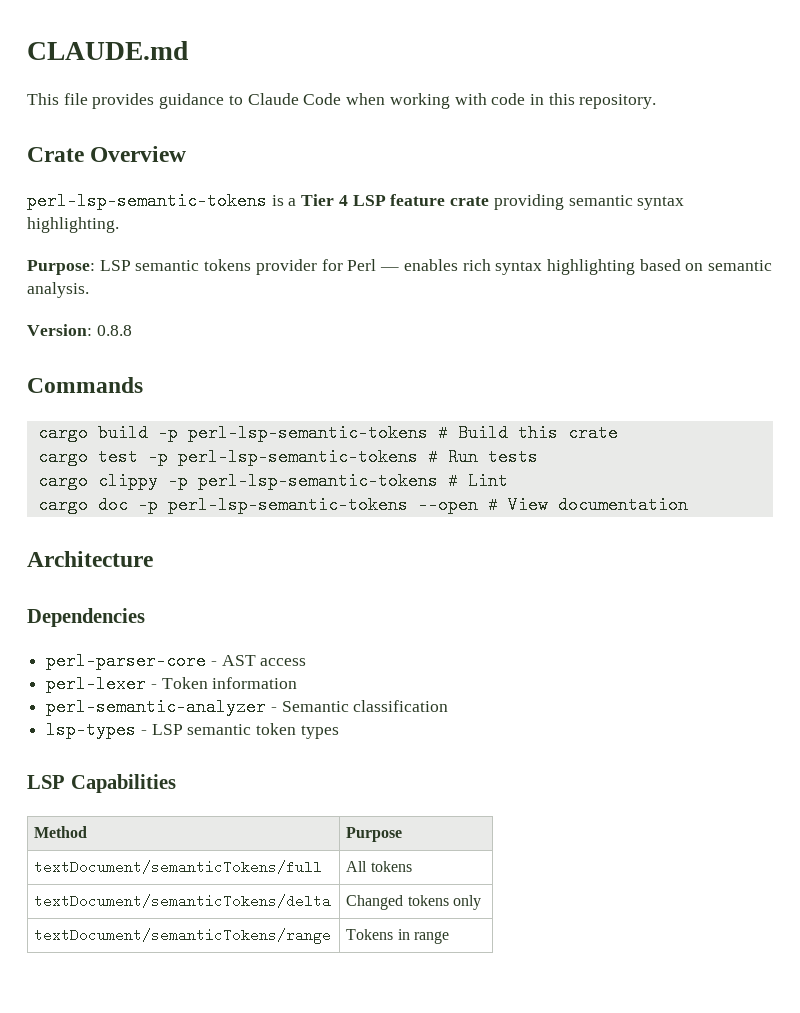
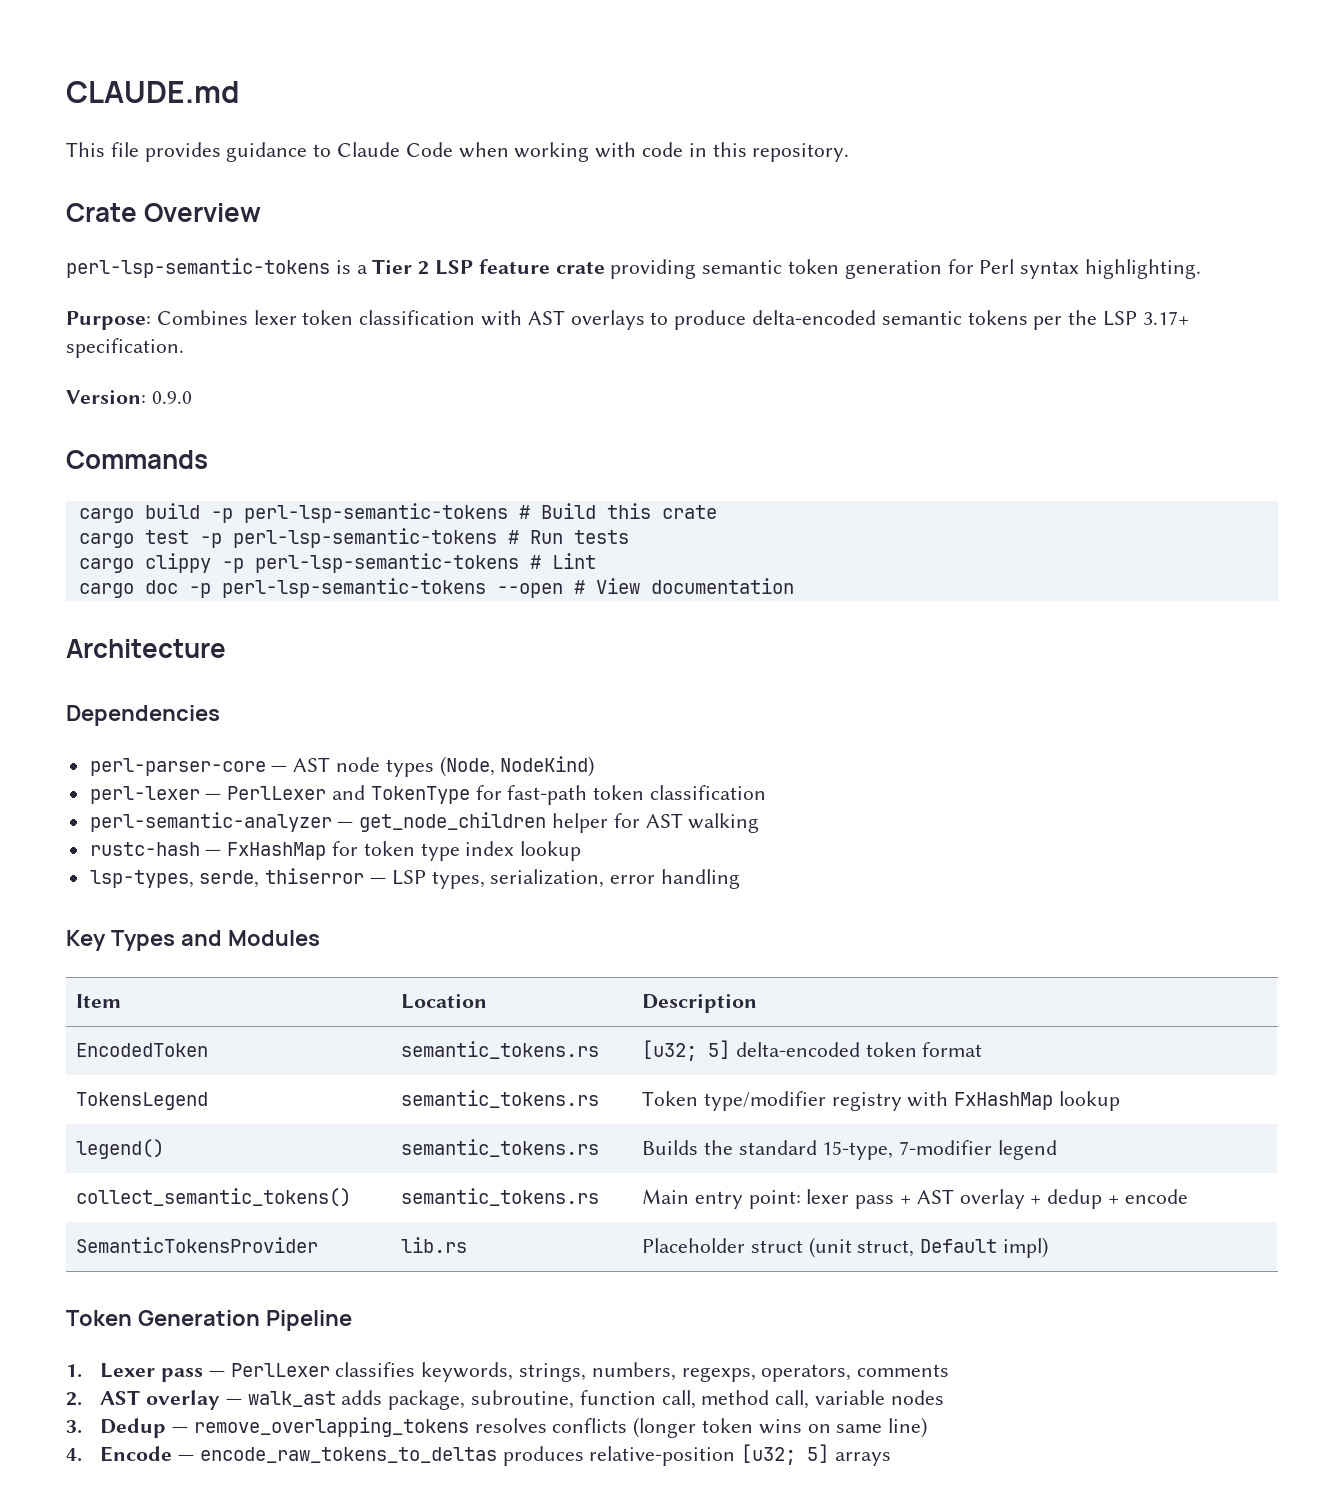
[338,195,348,206] 4 -> [418,261,430,275] 2
(633, 200) none -> [788,259,1015,279] token generation for Perl
[99,259,773,275] [27,282,89,298] LSP semantic tokens provider for Perl — enables rich syntax highlighting based on semantic analysis. -> [156,310,1189,330] [66,338,184,358] Combines lexer token classification with AST overlays to produce delta-encoded semantic tokens per the LSP 3.17+ specification.
[96,325,132,336] 0.8.8 -> [151,391,192,404] 0.9.0
[210,655,307,666] [46,675,298,693] [46,698,449,716] [46,721,339,739] [27,774,176,793] [34,826,88,838] [346,827,403,842] [34,860,323,874] [346,861,412,872] [34,894,332,908] [346,895,481,910] [34,928,332,944] [346,929,449,944] - AST access // perl-lexer - Token information // perl-semantic-analyzer - Semantic classification // lsp-types - LSP semantic token types // LSP Capabilities // Method | Purpose // textDocument/semanticTokens/full | All tokens // textDocument/semanticTokens/delta | Changed tokens only // textDocument/semanticTokens/range | Tokens in range -> [271,756,595,777] [89,785,767,805] [89,812,760,833] [89,841,582,861] [89,868,741,889] [66,930,320,951] [75,994,121,1008] [400,994,487,1009] [641,994,757,1013] [75,1043,208,1057] [400,1041,599,1059] [641,1040,983,1061] [75,1092,208,1110] [400,1090,599,1108] [641,1091,1120,1111] [75,1139,164,1159] [400,1139,599,1157] [641,1140,1057,1160] [75,1188,351,1207] [400,1188,599,1206] [641,1189,1188,1209] [75,1237,318,1253] [400,1237,467,1253] [641,1237,1048,1258] [66,1310,352,1331] [66,1362,950,1382] [66,1390,944,1410] [66,1417,928,1438] [66,1444,892,1466] — AST node types (Node, NodeKind) // perl-lexer — PerlLexer and TokenType for fast-path token classification // perl-semantic-analyzer — get_node_children helper for AST walking // rustc-hash — FxHashMap for token type index lookup // lsp-types, serde, thiserror — LSP types, serialization, error handling // Key Types and Modules // Item | Location | Description // EncodedToken | semantic_tokens.rs | [u32; 5] delta-encoded token format // TokensLegend | semantic_tokens.rs | Token type/modifier registry with FxHashMap lookup // legend() | semantic_tokens.rs | Builds the standard 15-type, 7-modifier legend // collect_semantic_tokens() | semantic_tokens.rs | Main entry point: lexer pass + AST overlay + dedup + encode // SemanticTokensProvider | lib.rs | Placeholder struct (unit struct, Default impl) // Token Generation Pipeline // 1. Lexer pass — PerlLexer classifies keywords, strings, numbers, regexps, operators, comments // 2. AST overlay — walk_ast adds package, subroutine, function call, method call, variable nodes // 3. Dedup — remove_overlapping_tokens resolves conflicts (longer token wins on same line) // 4. Encode — encode_raw_tokens_to_deltas produces relative-position [u32; 5] arrays

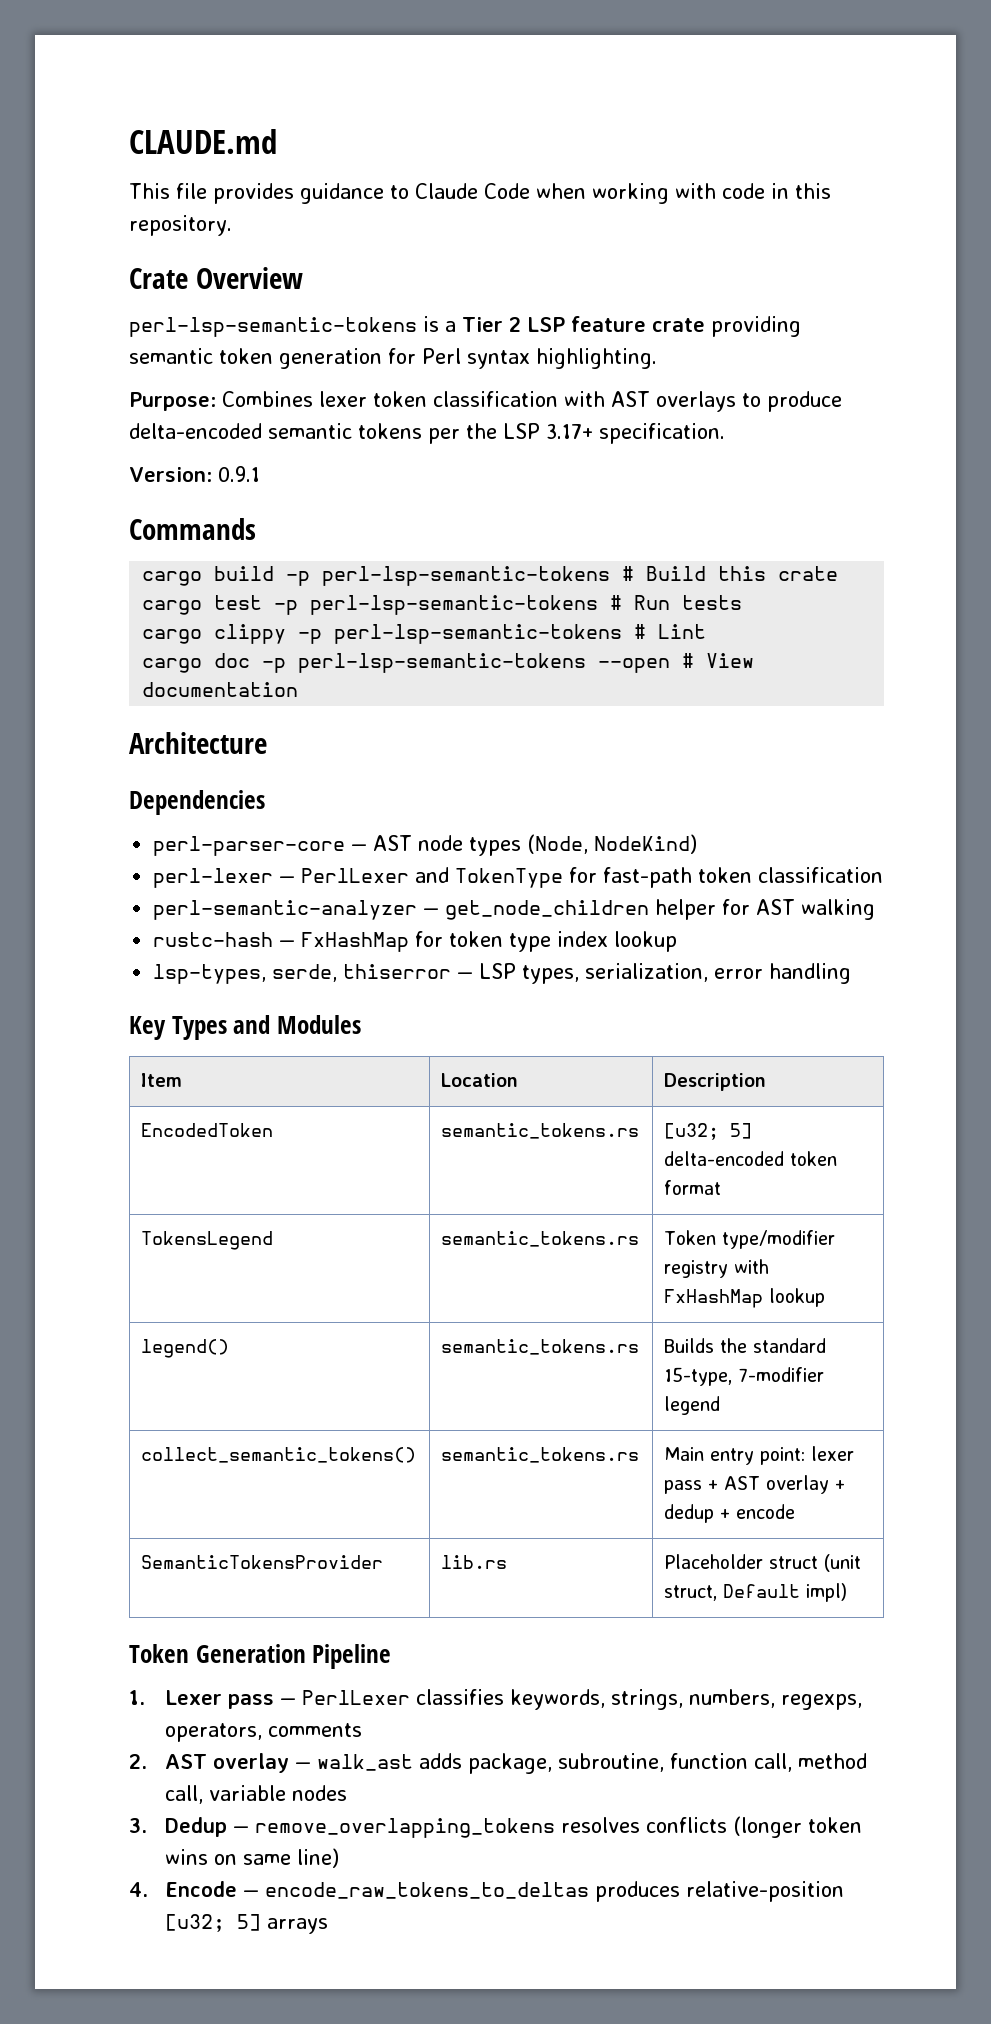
[151,391,192,404] 0.9.0 -> [217,466,260,482] 0.9.1

